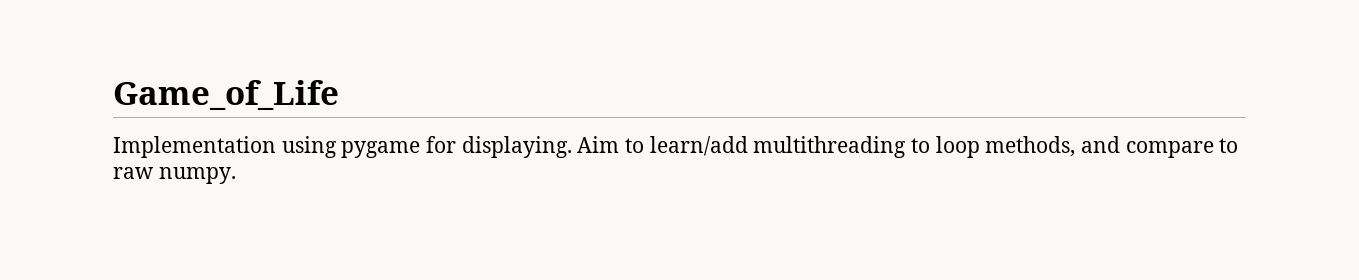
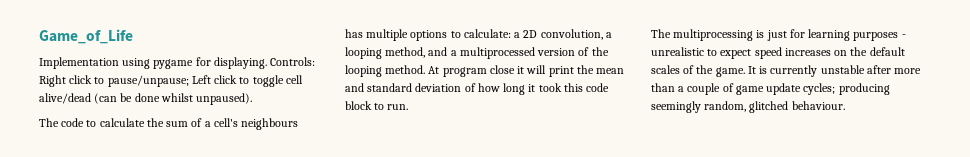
[577,136,1239,158] [113,167,236,184] Aim to learn/add multithreading to loop methods, and compare to raw numpy. -> [270,57,316,66] [39,75,303,87] [39,93,253,105] [39,118,299,130] [345,29,612,41] [345,47,609,59] [345,65,625,77] [345,83,610,95] [345,101,409,110] [651,29,906,41] [651,47,905,59] [651,65,922,77] [651,83,890,95] [651,101,845,113] Controls: Right click to pause/unpause; Left click to toggle cell alive/dead (can be done whilst unpaused). // The code to calculate the sum of a cell's neighbours has multiple options to calculate: a 2D convolution, a looping method, and a multiprocessed version of the looping method. At program close it will print the mean and standard deviation of how long it took this code block to run. // The multiprocessing is just for learning purposes - unrealistic to expect speed increases on the default scales of the game. It is currently unstable after more than a couple of game update cycles; producing seemingly random, glitched behaviour.

